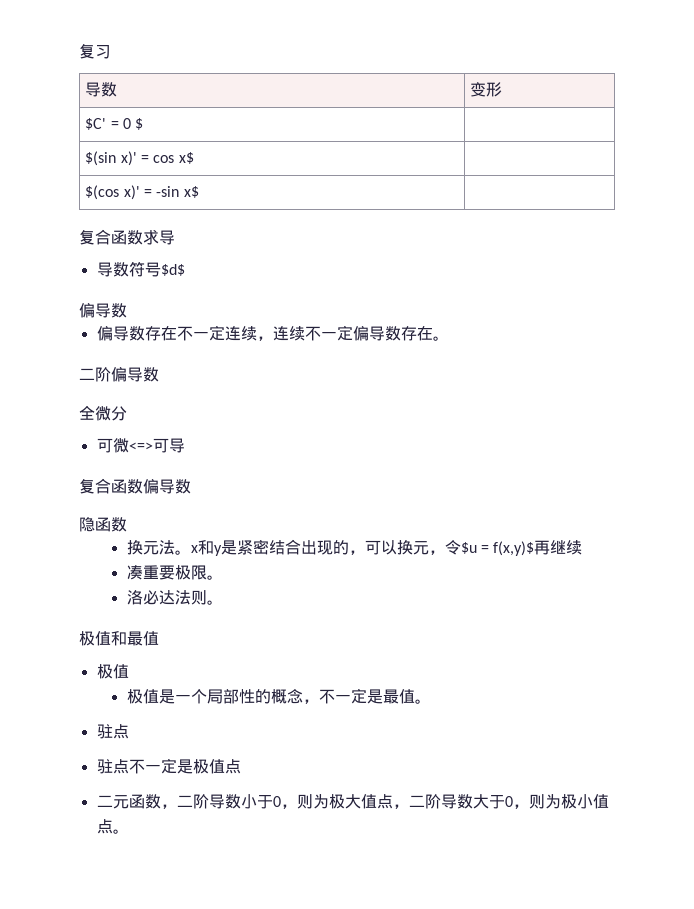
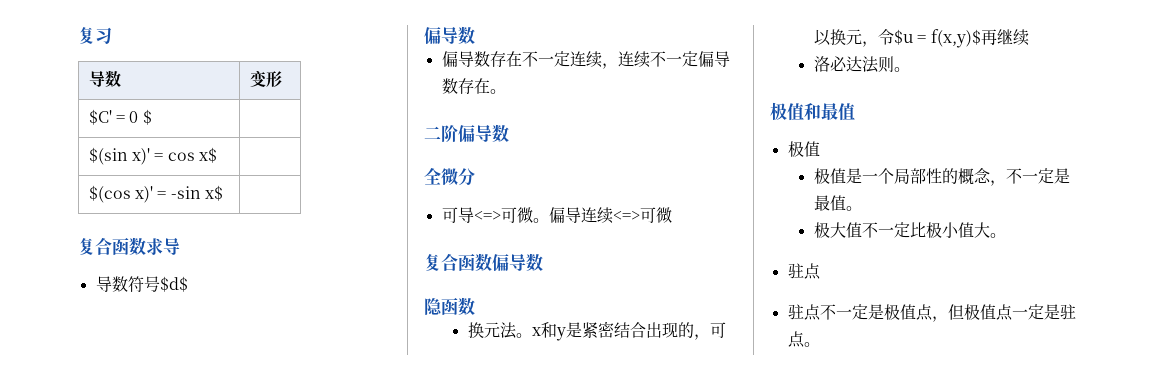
[112,438,185,453] 微<=>可导 -> [457,207,672,224] 导<=>可微。偏导连续<=>可微
[126,565,223,580] // 凑重要极限。 -> (1029, 37) none
(431, 701) none -> [813,222,1006,238] // 极大值不一定比极小值大。
[96,794,609,809] // 二元函数，二阶导数小于0，则为极大值点，二阶导数大于0，则为极小值 -> [931,304,1076,322] ，但极值点一定是驻

